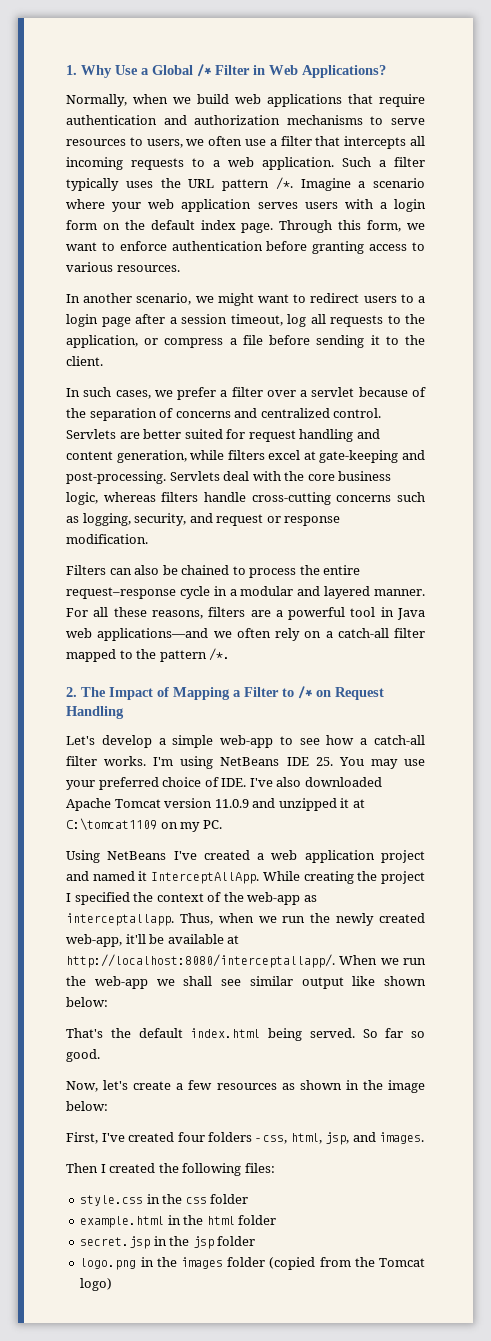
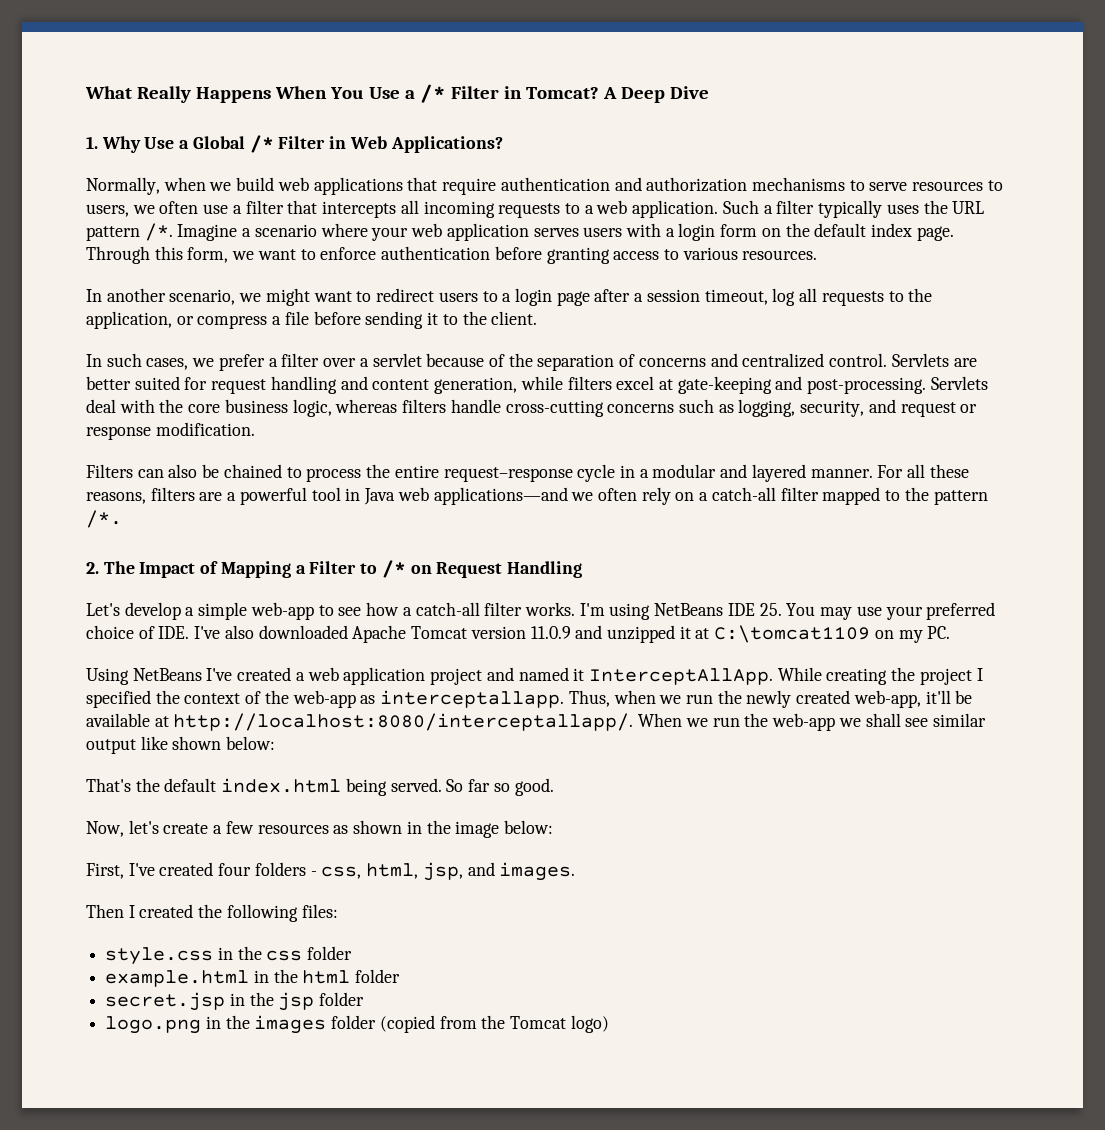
(66, 70) none -> [85,84,709,103] What Really Happens When You Use a /* Filter in Tomcat? A Deep Dive //

